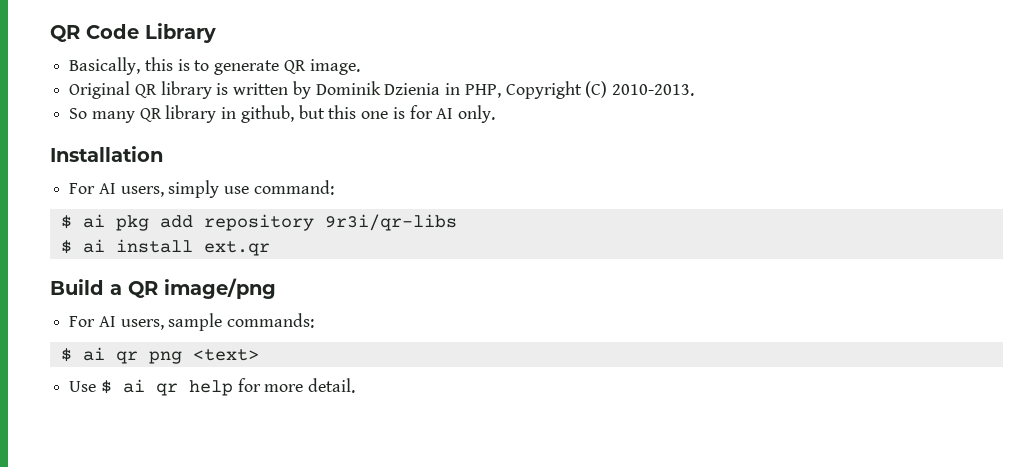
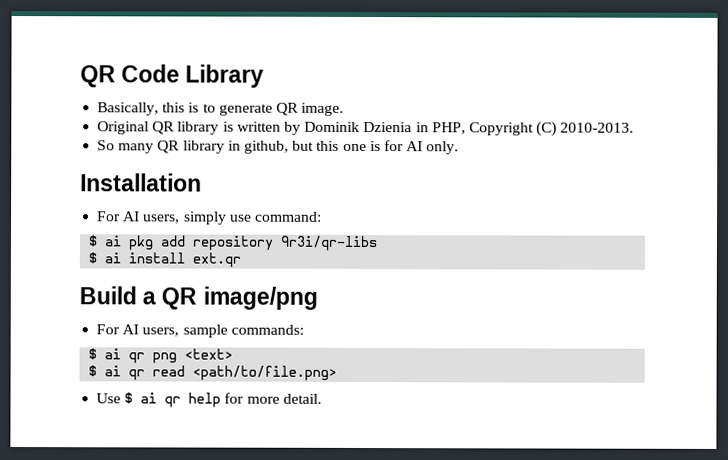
(259, 355) none -> [88,365,338,381] // $ ai qr read <path/to/file.png>

